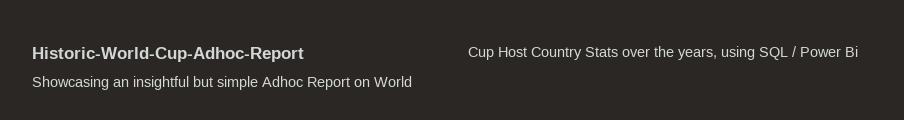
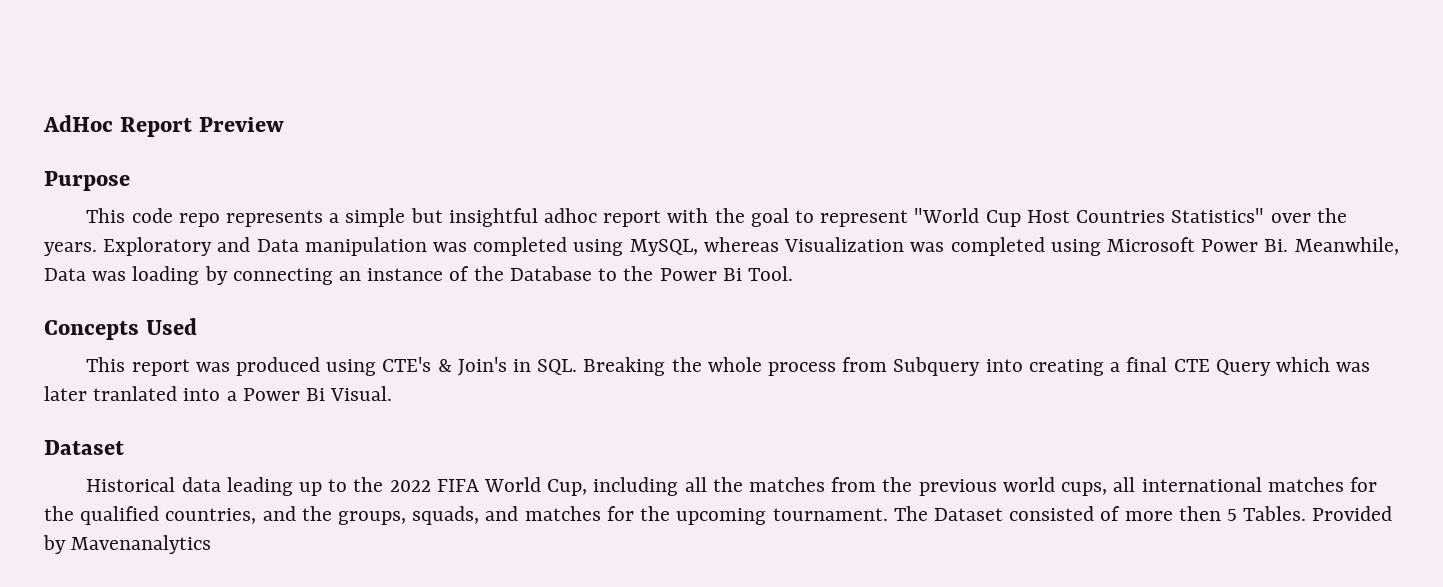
[32,47,304,62] [32,76,412,90] [468,46,858,60] Historic-World-Cup-Adhoc-Report // Showcasing an insightful but simple Adhoc Report on World Cup Host Country Stats over the years, using SQL / Power Bi -> [43,115,285,137] [44,171,130,191] [86,208,1347,227] [44,237,1399,256] [44,266,793,285] [44,318,198,340] [86,357,1371,376] [44,386,393,401] [44,440,124,455] [86,477,1377,496] [44,506,1393,525] [43,535,212,554] AdHoc Report Preview // Purpose // This code repo represents a simple but insightful adhoc report with the goal to represent "World Cup Host Countries Statistics" over the years. Exploratory and Data manipulation was completed using MySQL, whereas Visualization was completed using Microsoft Power Bi. Meanwhile, Data was loading by connecting an instance of the Database to the Power Bi Tool. // Concepts Used // This report was produced using CTE's & Join's in SQL. Breaking the whole process from Subquery into creating a final CTE Query which was later tranlated into a Power Bi Visual. // Dataset // Historical data leading up to the 2022 FIFA World Cup, including all the matches from the previous world cups, all international matches for the qualified countries, and the groups, squads, and matches for the upcoming tournament. The Dataset consisted of more then 5 Tables. Provided by Mavenanalytics

